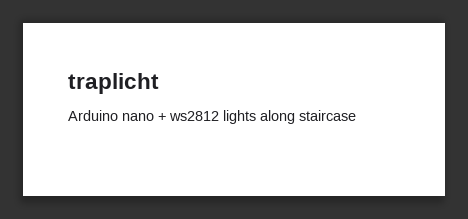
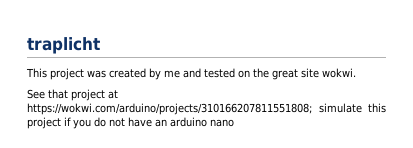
[68,110,356,124] Arduino nano + ws2812 lights along staircase -> [26,68,356,80] [27,89,118,101] [27,103,386,115] [27,117,234,129] This project was created by me and tested on the great site wokwi. // See that project at https://wokwi.com/arduino/projects/310166207811551808; simulate this project if you do not have an arduino nano

